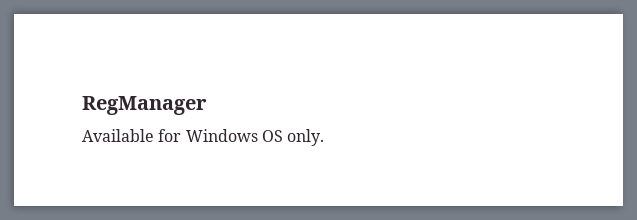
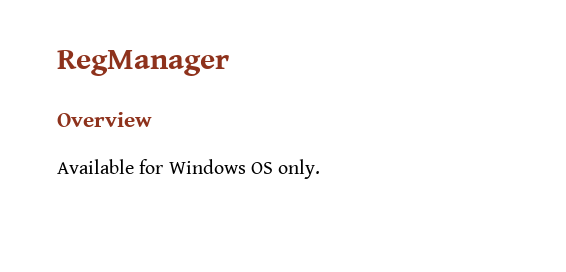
(207, 105) none -> [57,112,152,127] // Overview

